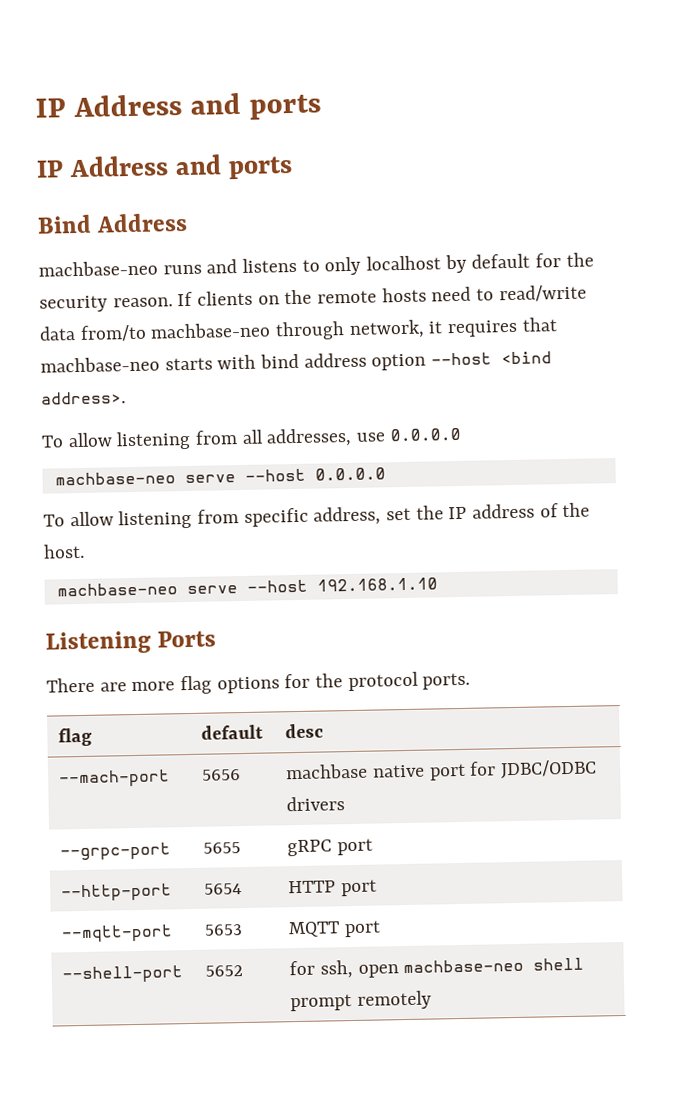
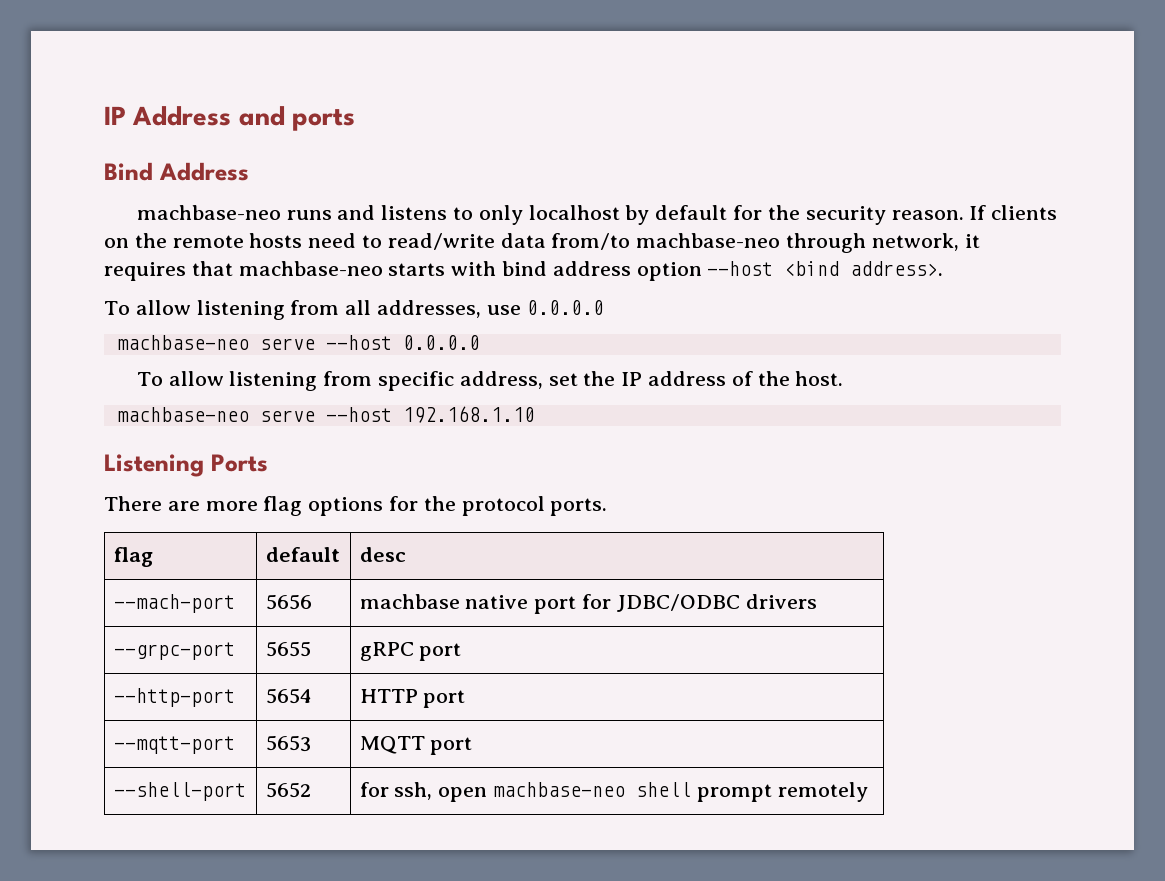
[35,92,322,120] [36,154,293,180] IP Address and ports // IP Address and ports -> [104,106,356,131] IP Address and ports

